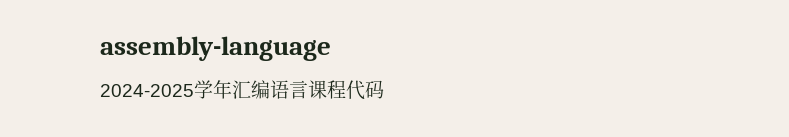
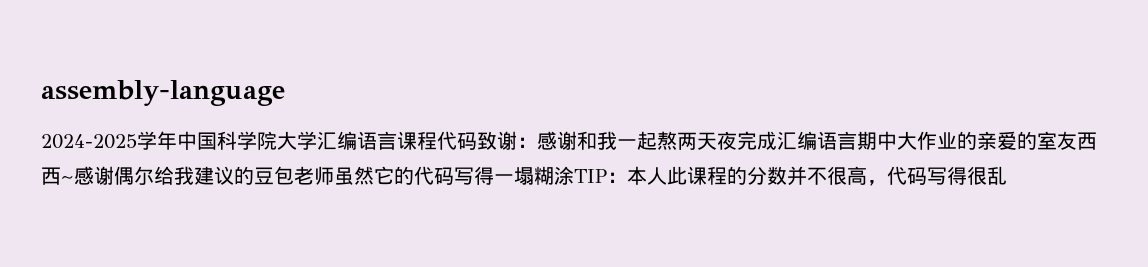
(232, 89) none -> [177,131,317,150] 中国科学院大学
(384, 89) none -> [477,131,1097,150] [41,166,1007,186] 致谢：感谢和我一起熬两天夜完成汇编语言期中大作业的亲爱的室友西西~感谢偶尔给我建议的豆包老师虽然它的代码写得一塌糊涂TIP：本人此课程的分数并不很高，代码写得很乱

